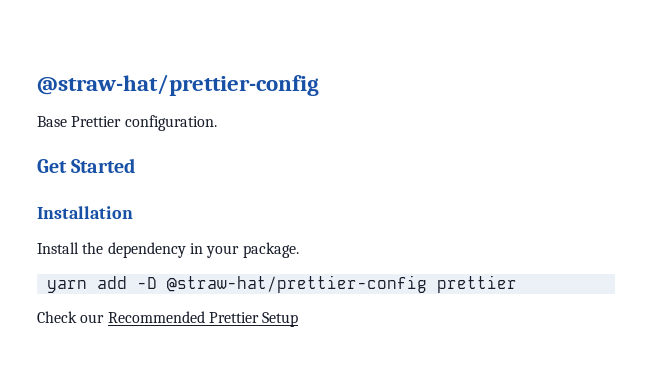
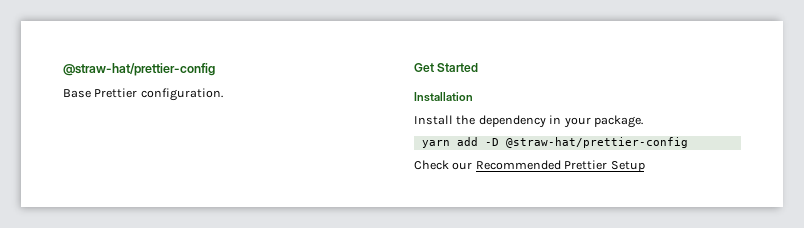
[436,275,517,293] prettier -> (688, 142) none

